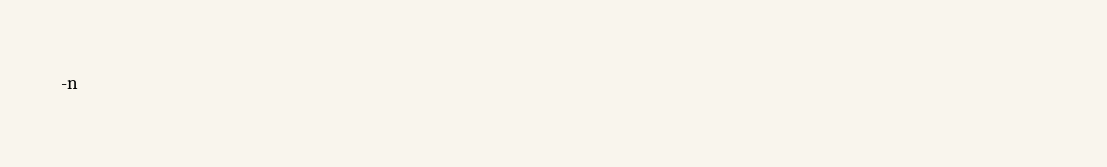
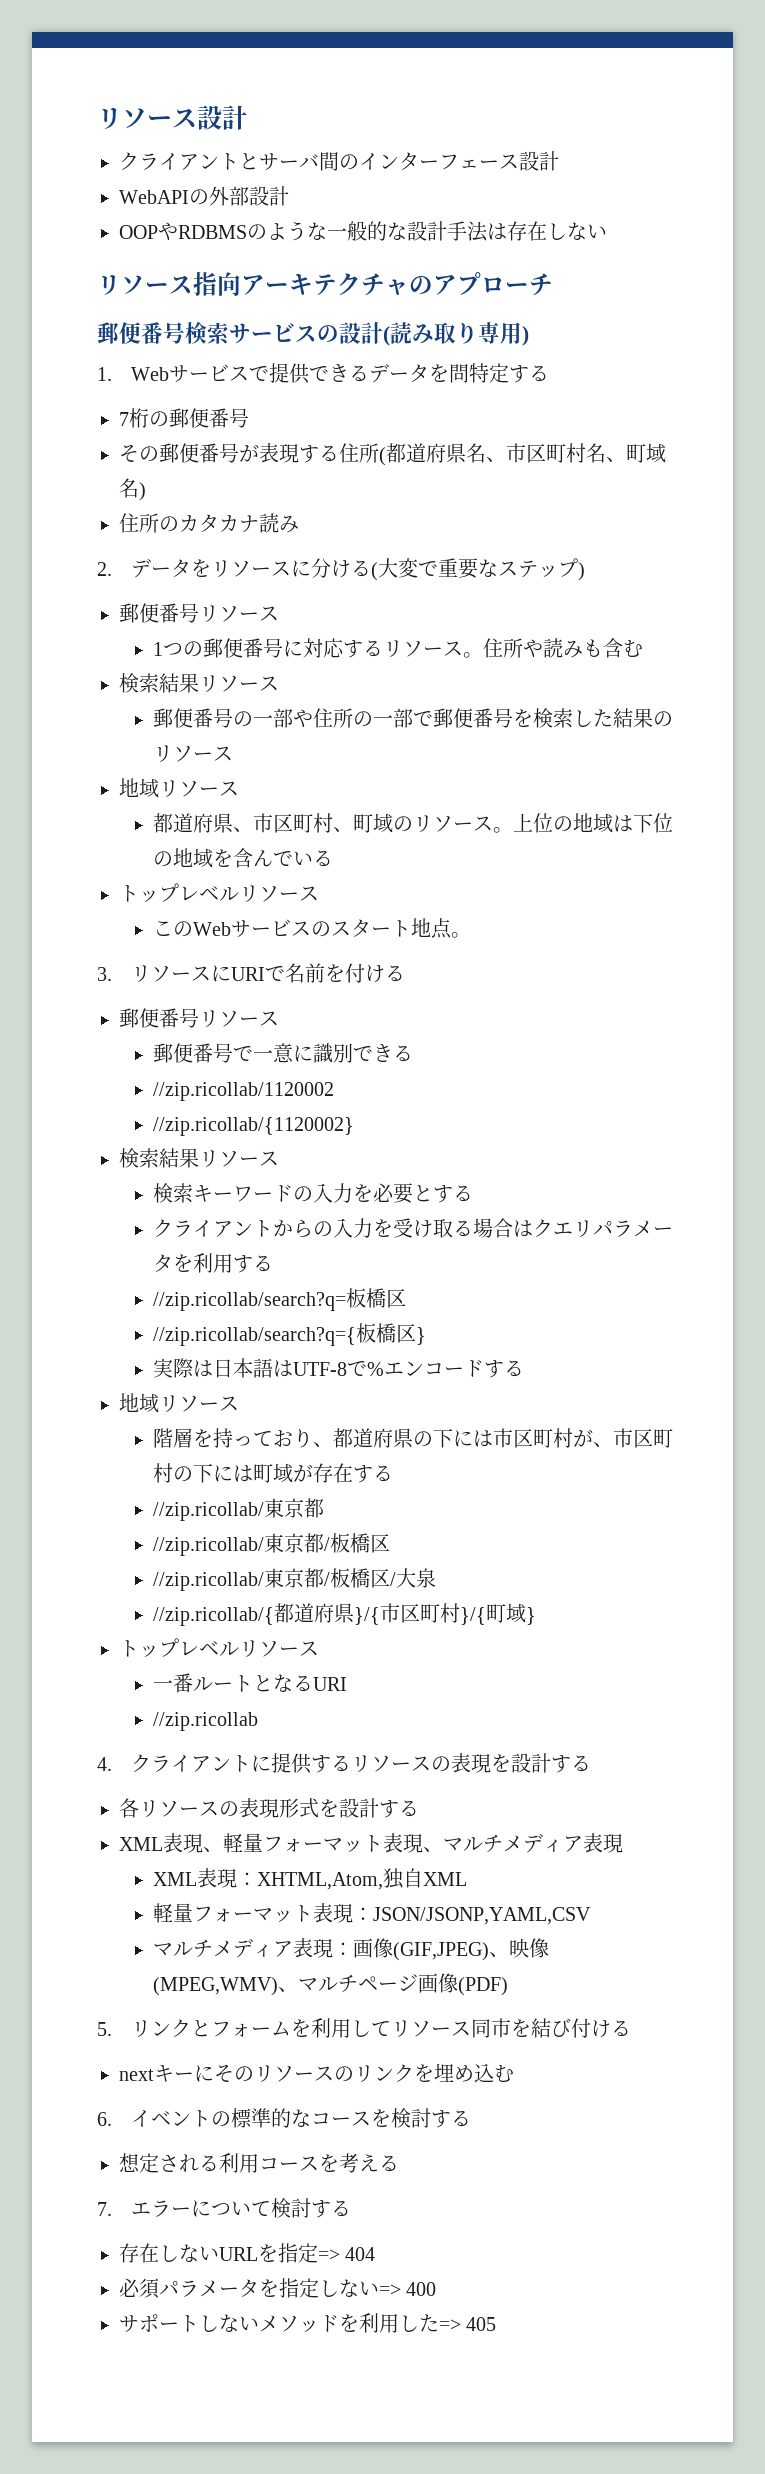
[61,80,78,89] -n -> [97,105,247,130] [119,151,559,171] [119,186,289,206] [119,221,607,242] [97,272,553,296] [97,322,529,346] [97,363,549,384] [119,408,249,428] [119,443,666,466] [119,478,146,501] [119,513,299,533] [97,558,585,581] [119,603,279,623] [152,638,643,658] [119,673,279,693] [152,708,673,728] [152,745,233,762] [119,778,239,798] [152,813,673,833] [152,848,333,868] [119,883,319,903] [152,918,471,939] [97,963,405,983] [119,1008,279,1028] [152,1043,413,1063] [152,1082,334,1101] [152,1117,354,1136] [119,1148,279,1168] [152,1183,473,1204] [152,1218,673,1238] [152,1253,273,1273] [152,1288,406,1311] [152,1323,426,1346] [152,1358,524,1378] [119,1393,239,1413] [152,1428,673,1448] [152,1463,393,1483] [152,1498,324,1521] [152,1533,390,1556] [152,1568,436,1591] [152,1603,536,1626] [119,1638,319,1658] [152,1673,347,1693] [152,1712,258,1731] [97,1753,591,1774] [119,1798,419,1818] [119,1833,623,1853] [152,1868,467,1890] [152,1903,591,1925] [152,1938,549,1961] [152,1973,508,1996] [97,2018,631,2038] [119,2063,514,2083] [97,2108,471,2128] [119,2153,399,2173] [97,2198,351,2218] [119,2243,376,2263] [119,2278,437,2299] [119,2313,497,2333] リソース設計 // クライアントとサーバ間のインターフェース設計 // WebAPIの外部設計 // OOPやRDBMSのような一般的な設計手法は存在しない // リソース指向アーキテクチャのアプローチ // 郵便番号検索サービスの設計(読み取り専用) // 1. Webサービスで提供できるデータを問特定する // 7桁の郵便番号 // その郵便番号が表現する住所(都道府県名、市区町村名、町域名) // 住所のカタカナ読み // 2.データをリソースに分ける(大変で重要なステップ) // 郵便番号リソース // 1つの郵便番号に対応するリソース。住所や読みも含む // 検索結果リソース // 郵便番号の一部や住所の一部で郵便番号を検索した結果のリソース // 地域リソース // 都道府県、市区町村、町域のリソース。上位の地域は下位の地域を含んでいる // トップレベルリソース // このWebサービスのスタート地点。 // 3.リソースにURIで名前を付ける // 郵便番号リソース // 郵便番号で一意に識別できる // //zip.ricollab/1120002 // //zip.ricollab/{1120002} // 検索結果リソース // 検索キーワードの入力を必要とする // クライアントからの入力を受け取る場合はクエリパラメータを利用する // //zip.ricollab/search?q=板橋区 // //zip.ricollab/search?q={板橋区} // 実際は日本語はUTF-8で%エンコードする // 地域リソース // 階層を持っており、都道府県の下には市区町村が、市区町村の下には町域が存在する // //zip.ricollab/東京都 // //zip.ricollab/東京都/板橋区 // //zip.ricollab/東京都/板橋区/大泉 // //zip.ricollab/{都道府県}/{市区町村}/{町域} // トップレベルリソース // 一番ルートとなるURI // //zip.ricollab // 4.クライアントに提供するリソースの表現を設計する // 各リソースの表現形式を設計する // XML表現、軽量フォーマット表現、マルチメディア表現 // XML表現：XHTML,Atom,独自XML // 軽量フォーマット表現：JSON/JSONP,YAML,CSV // マルチメディア表現：画像(GIF,JPEG)、映像(MPEG,WMV)、マルチページ画像(PDF) // 5.リンクとフォームを利用してリソース同市を結び付ける // nextキーにそのリソースのリンクを埋め込む // 6.イベントの標準的なコースを検討する // 想定される利用コースを考える // 7.エラーについて検討する // 存在しないURLを指定=> 404 // 必須パラメータを指定しない=> 400 // サポートしないメソッドを利用した=> 405

